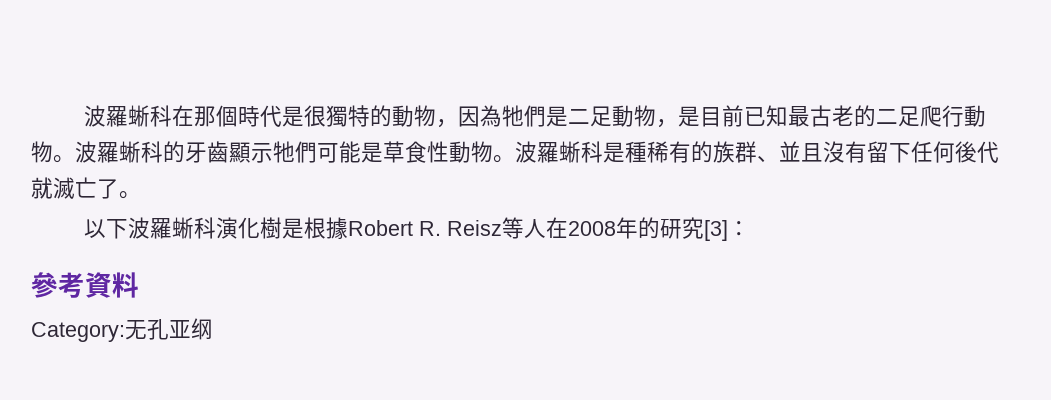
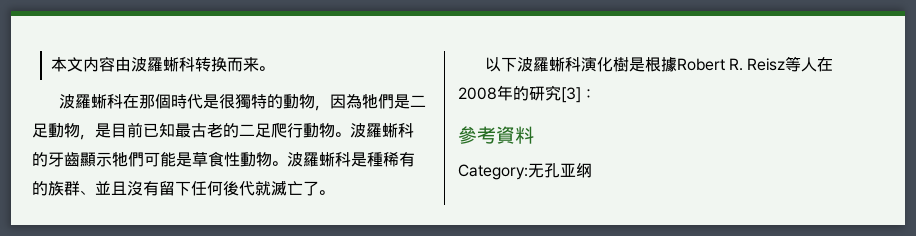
(84, 116) none -> [50,56,274,72] 本文内容由波羅蜥科转换而来。 //

